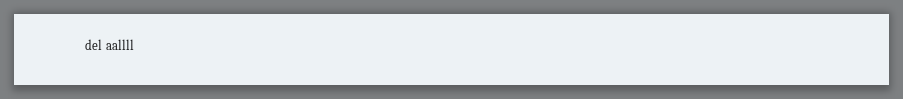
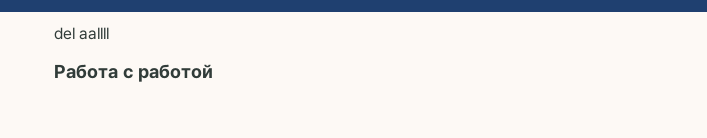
(134, 44) none -> [54,64,213,82] // Работа с работой

